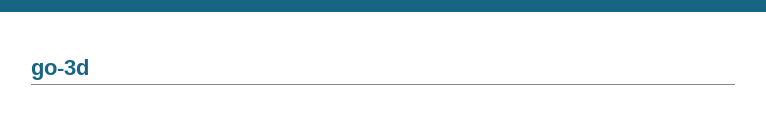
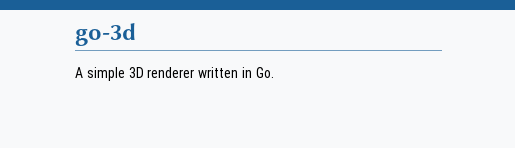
(89, 69) none -> [75,67,274,81] // A simple 3D renderer written in Go.

